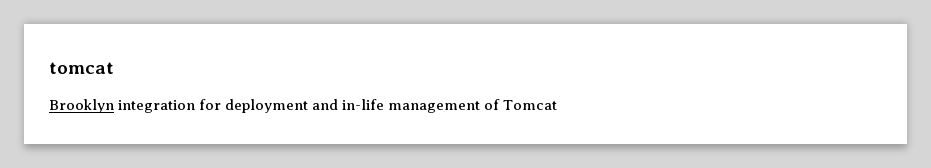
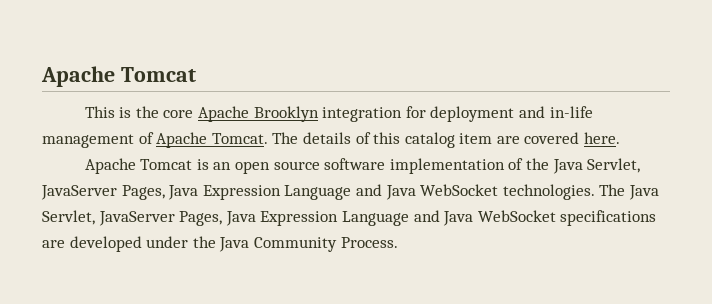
[49,62,114,74] tomcat // -> [41,66,196,87] [84,106,250,122] Apache Tomcat // This is the core Apache
[503,100,558,110] Tomcat -> [156,132,621,148] [84,158,641,174] [41,184,659,200] [42,210,657,226] [42,236,398,252] Apache Tomcat. The details of this catalog item are covered here. // Apache Tomcat is an open source software implementation of the Java Servlet, JavaServer Pages, Java Expression Language and Java WebSocket technologies. The Java Servlet, JavaServer Pages, Java Expression Language and Java WebSocket specifications are developed under the Java Community Process.

